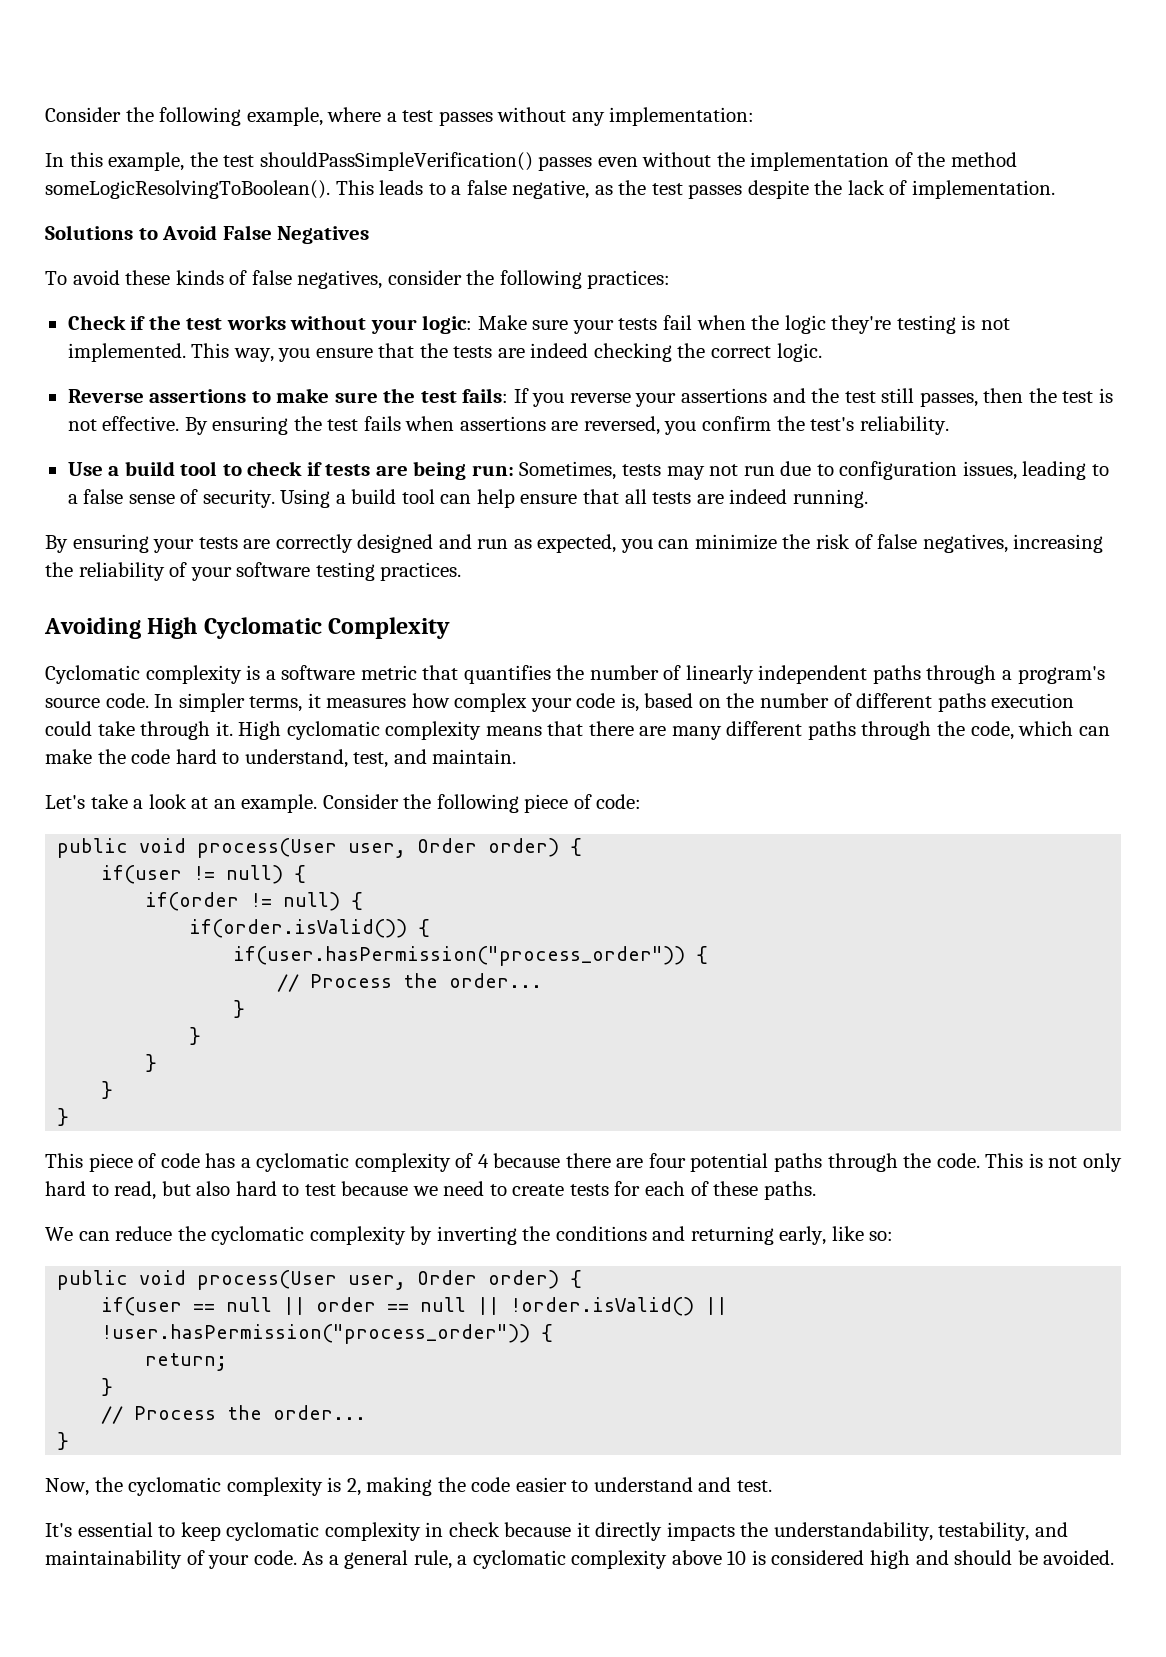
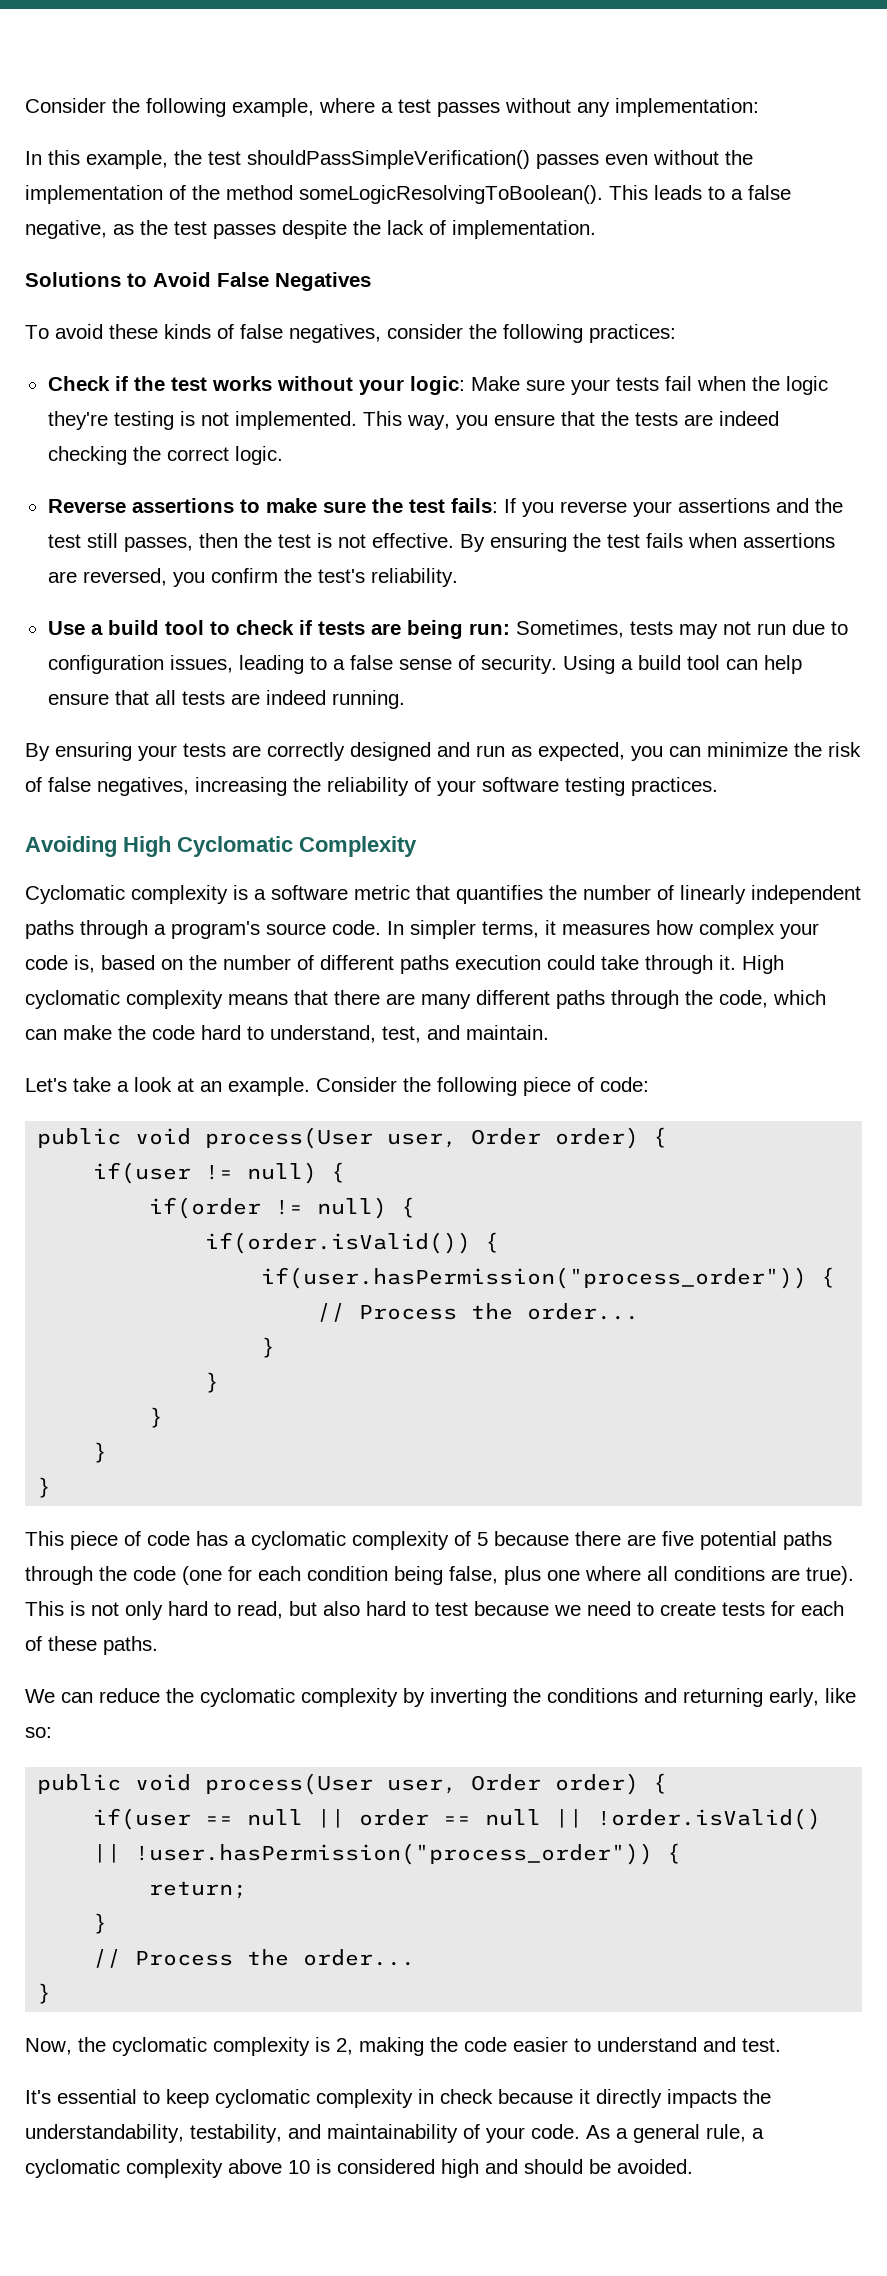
[477,1154,489,1168] 4 -> [477,1532,488,1546] 5
[648,1153,686,1168] four -> [662,1531,694,1546] five
[936,1153,980,1168] code. -> [133,1566,854,1585] code (one for each condition being false, plus one where all conditions are true).

